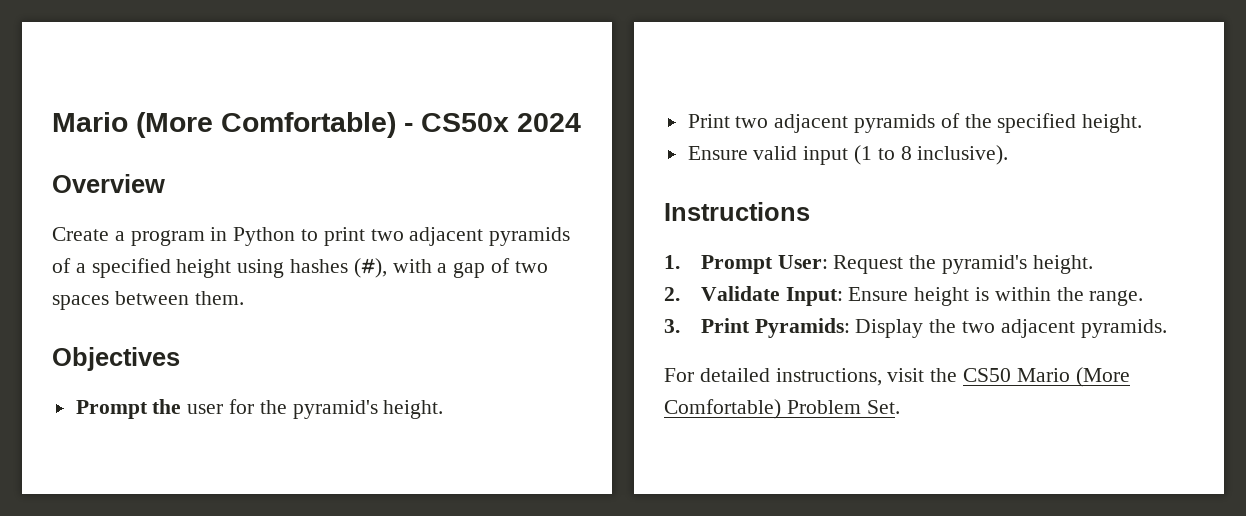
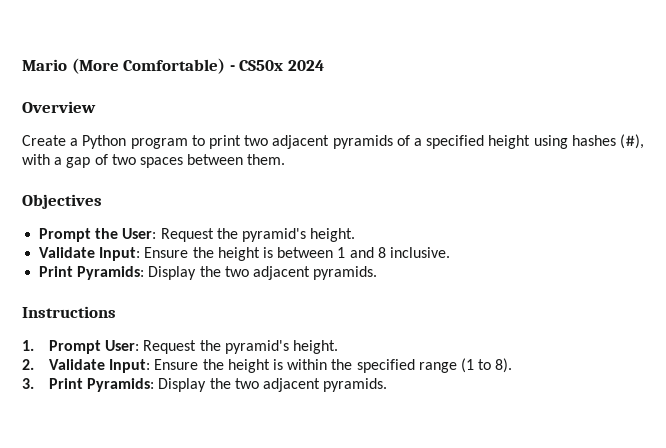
[130,227,296,246] program in Python -> [82,135,188,149] Python program
[187,399,444,419] [687,113,1143,133] [687,145,1009,165] user for the pyramid's height. // Print two adjacent pyramids of the specified height. // Ensure valid input (1 to 8 inclusive). -> [122,228,356,242] [39,247,450,261] [39,266,378,280] User: Request the pyramid's height. // Validate Input: Ensure the height is between 1 and 8 inclusive. // Print Pyramids: Display the two adjacent pyramids.
(909, 294) none -> [202,359,224,370] the
[1089,290,1144,306] range. -> [356,358,513,373] specified range (1 to 8).
[664,367,1130,387] [664,399,900,419] // For detailed instructions, visit the CS50 Mario (More Comfortable) Problem Set. -> (388, 385) none

